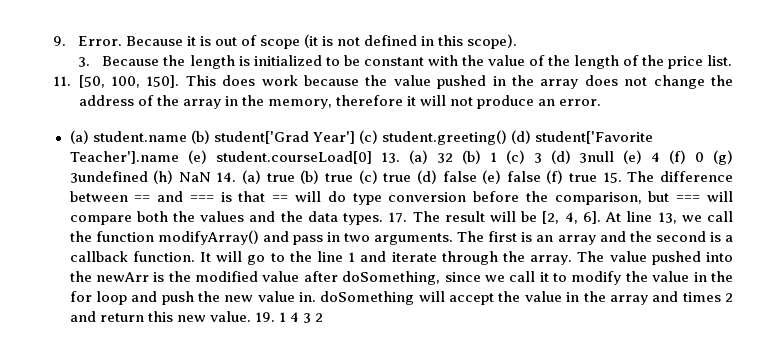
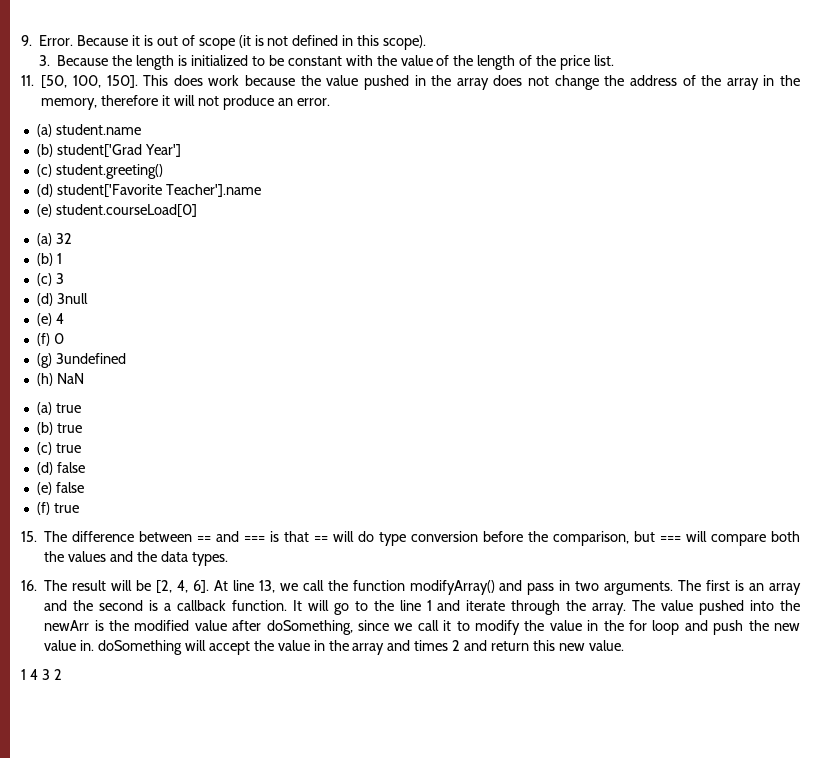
(187, 136) none -> (141, 129) //
(355, 137) none -> (181, 150) //
(507, 137) none -> (163, 171) //
(180, 157) none -> (261, 190) //
[381,152,401,163] 13. -> (197, 210) //
(454, 158) none -> (72, 238) //
(497, 157) none -> (62, 258) //
(542, 158) none -> (64, 278) //
(615, 157) none -> (88, 298) //
(661, 157) none -> (64, 318) //
(705, 157) none -> (64, 338) //
(148, 177) none -> (126, 358) //
[216,172,237,182] 14. -> (84, 378) //
(295, 177) none -> (81, 408) //
(353, 177) none -> (82, 428) //
(412, 177) none -> (81, 448) //
(477, 176) none -> (85, 467) //
(541, 176) none -> (84, 487) //
(598, 177) none -> (79, 508) //
[388,212,408,223] 17. -> [21,580,37,591] // 16.
[254,312,275,322] 19. -> (624, 645) //

